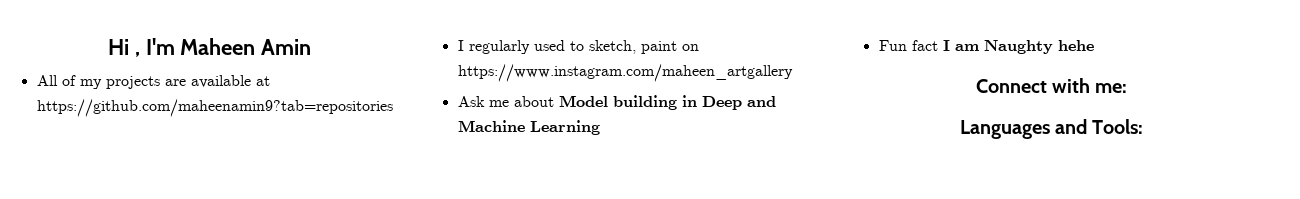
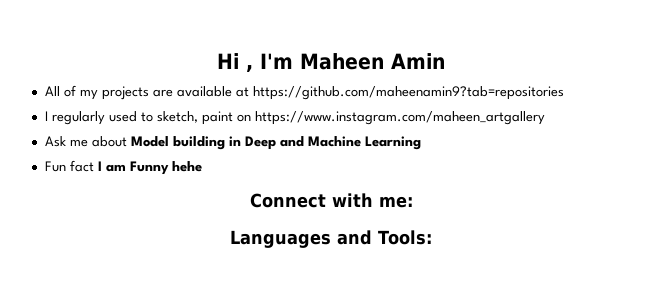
[983,40,1053,54] Naughty -> [129,161,169,175] Funny

